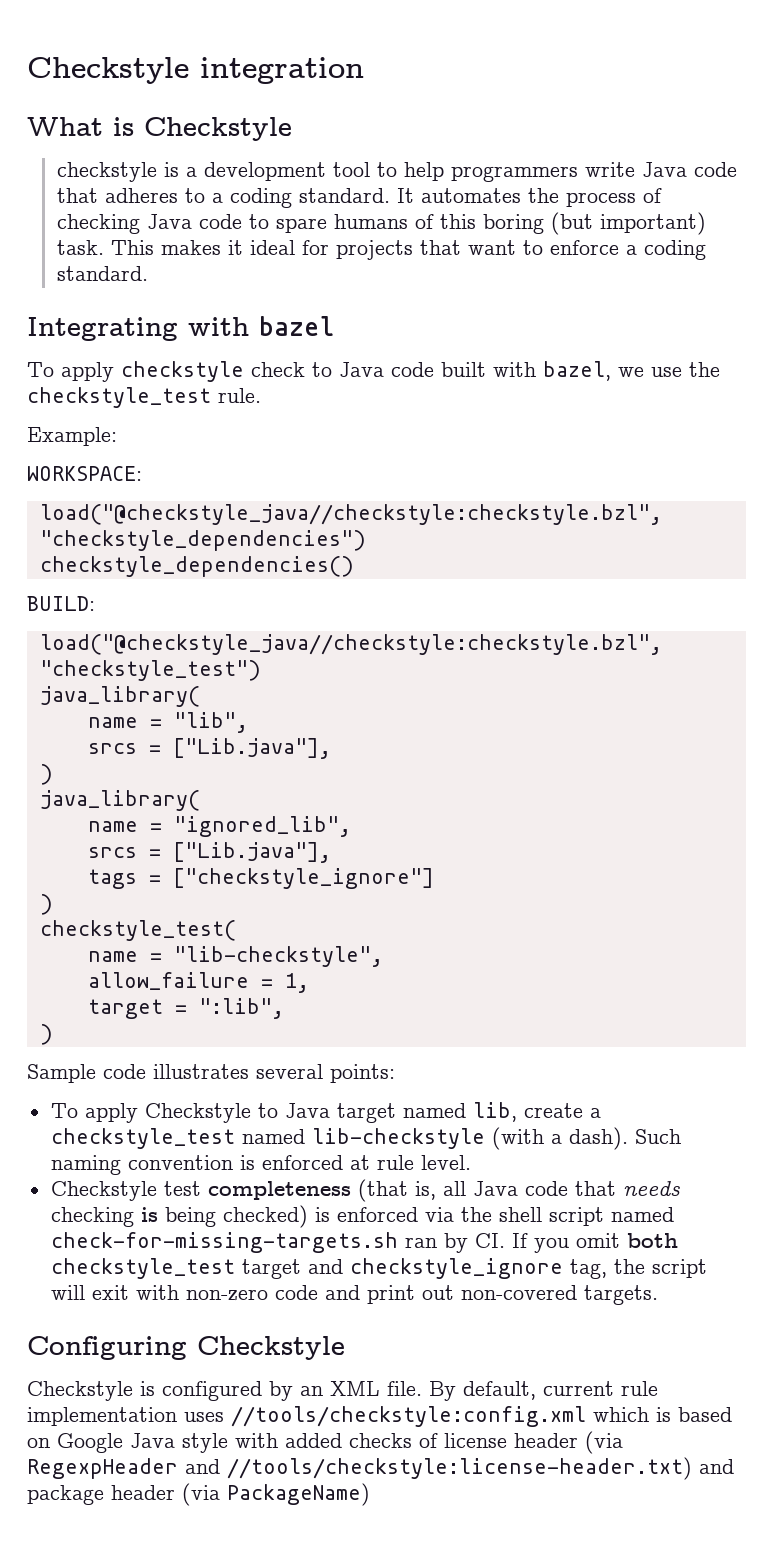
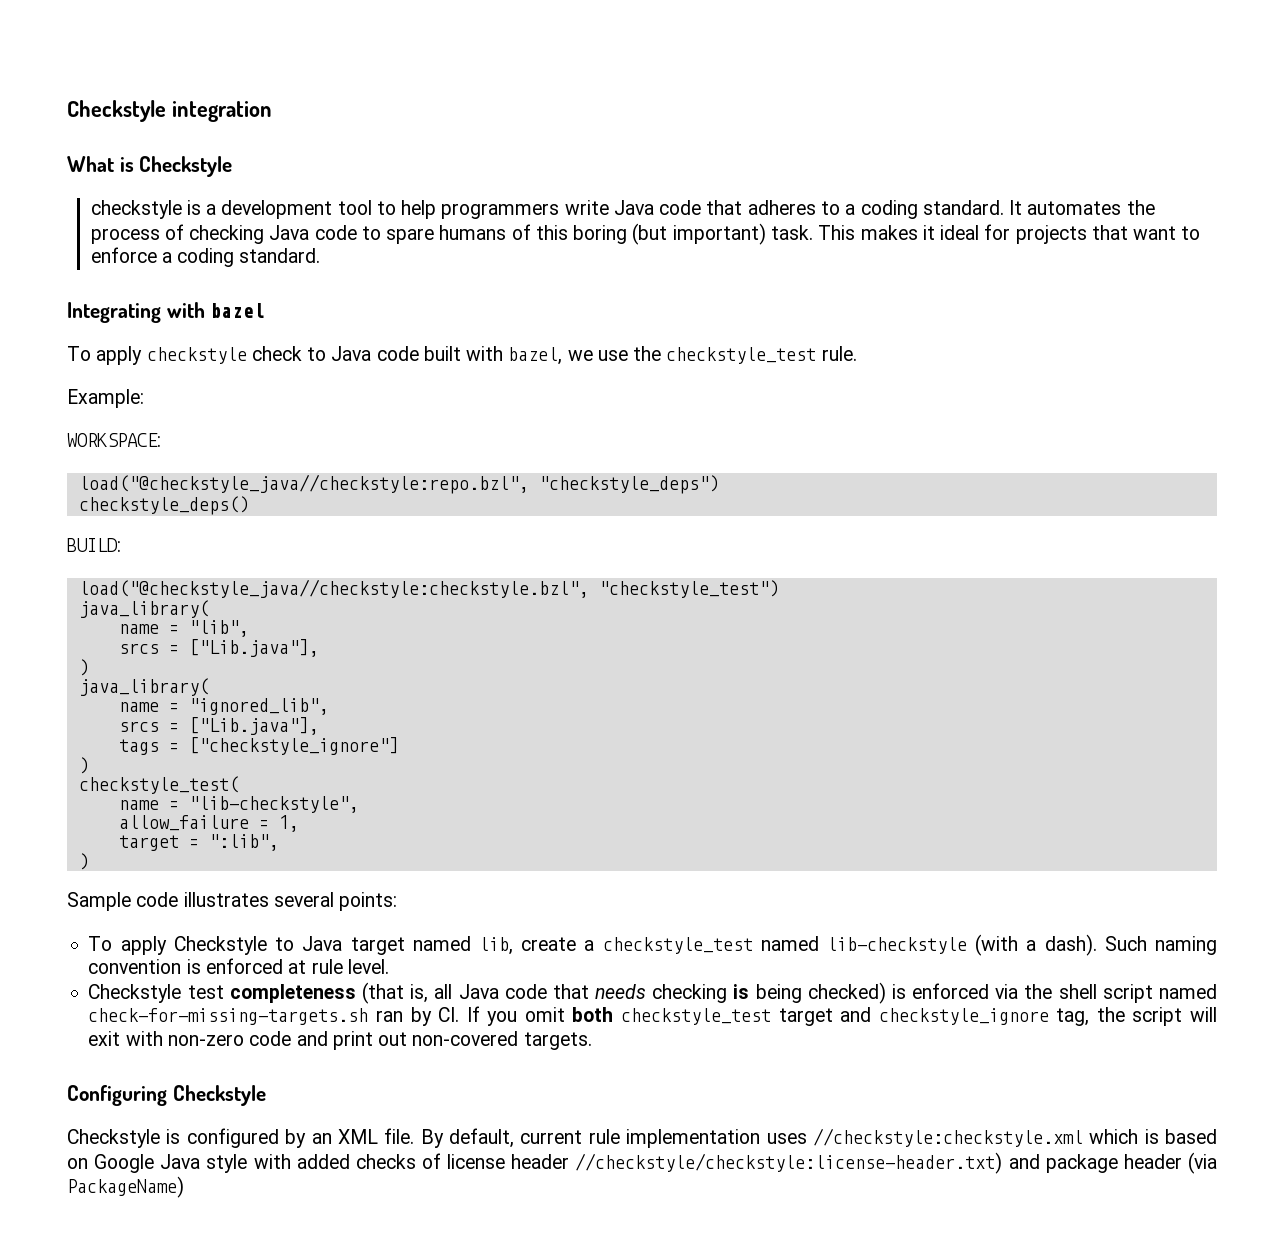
[39,504,662,525] [39,530,366,551] [39,556,354,577] load("@checkstyle_java//checkstyle:checkstyle.bzl", "checkstyle_dependencies") // checkstyle_dependencies() -> [78,474,719,494] [78,496,249,515] load("@checkstyle_java//checkstyle:repo.bzl", "checkstyle_deps") // checkstyle_deps()
[231,1406,586,1427] //tools/checkstyle:config.xml -> [812,1128,1083,1147] //checkstyle:checkstyle.xml
[585,1431,623,1454] [27,1457,692,1480] (via RegexpHeader and //tools/checkstyle:license-header.txt) -> [575,1152,1003,1174] //checkstyle/checkstyle:license-header.txt)

